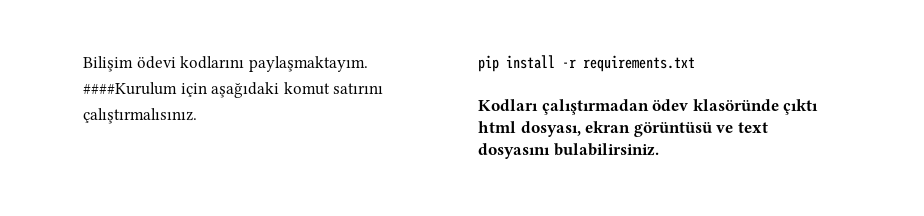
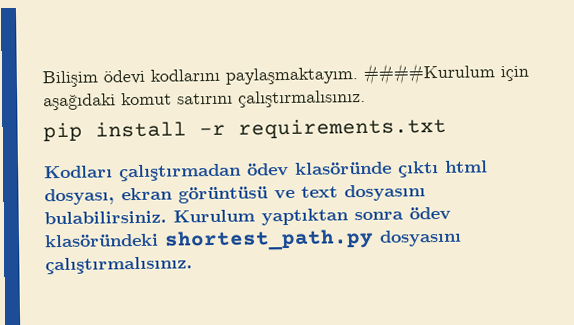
(659, 149) none -> [173,206,451,226] [44,228,462,252] [45,256,193,275] Kurulum yaptıktan sonra ödev klasöründeki shortest_path.py dosyasını çalıştırmalısınız.

